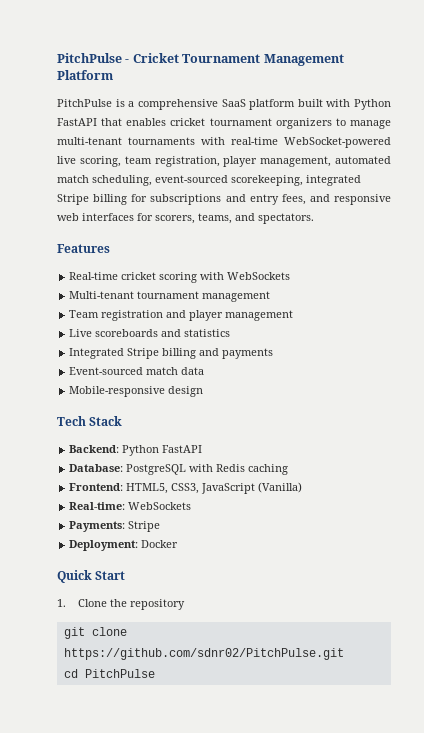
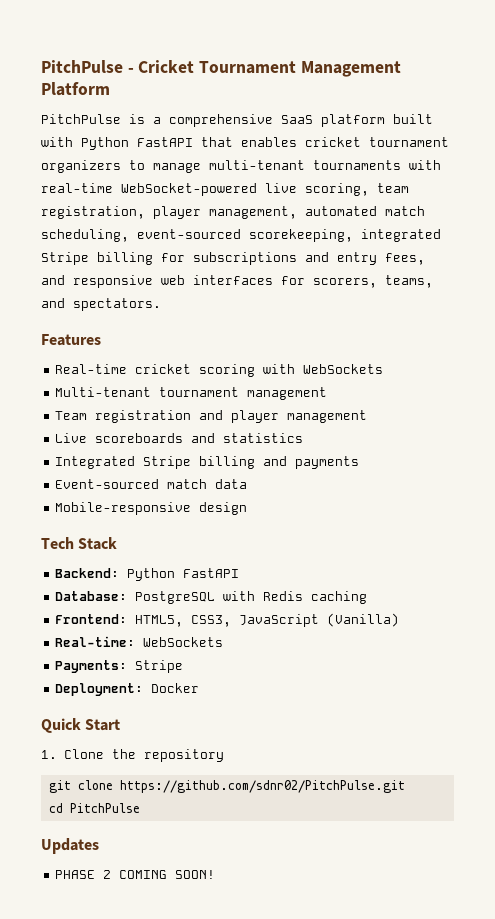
(155, 673) none -> [41,838,99,854] [55,870,216,879] // Updates // PHASE 2 COMING SOON!

